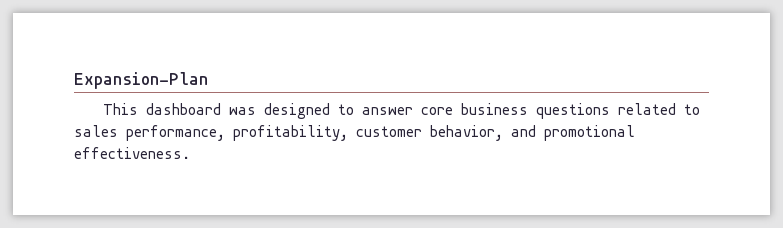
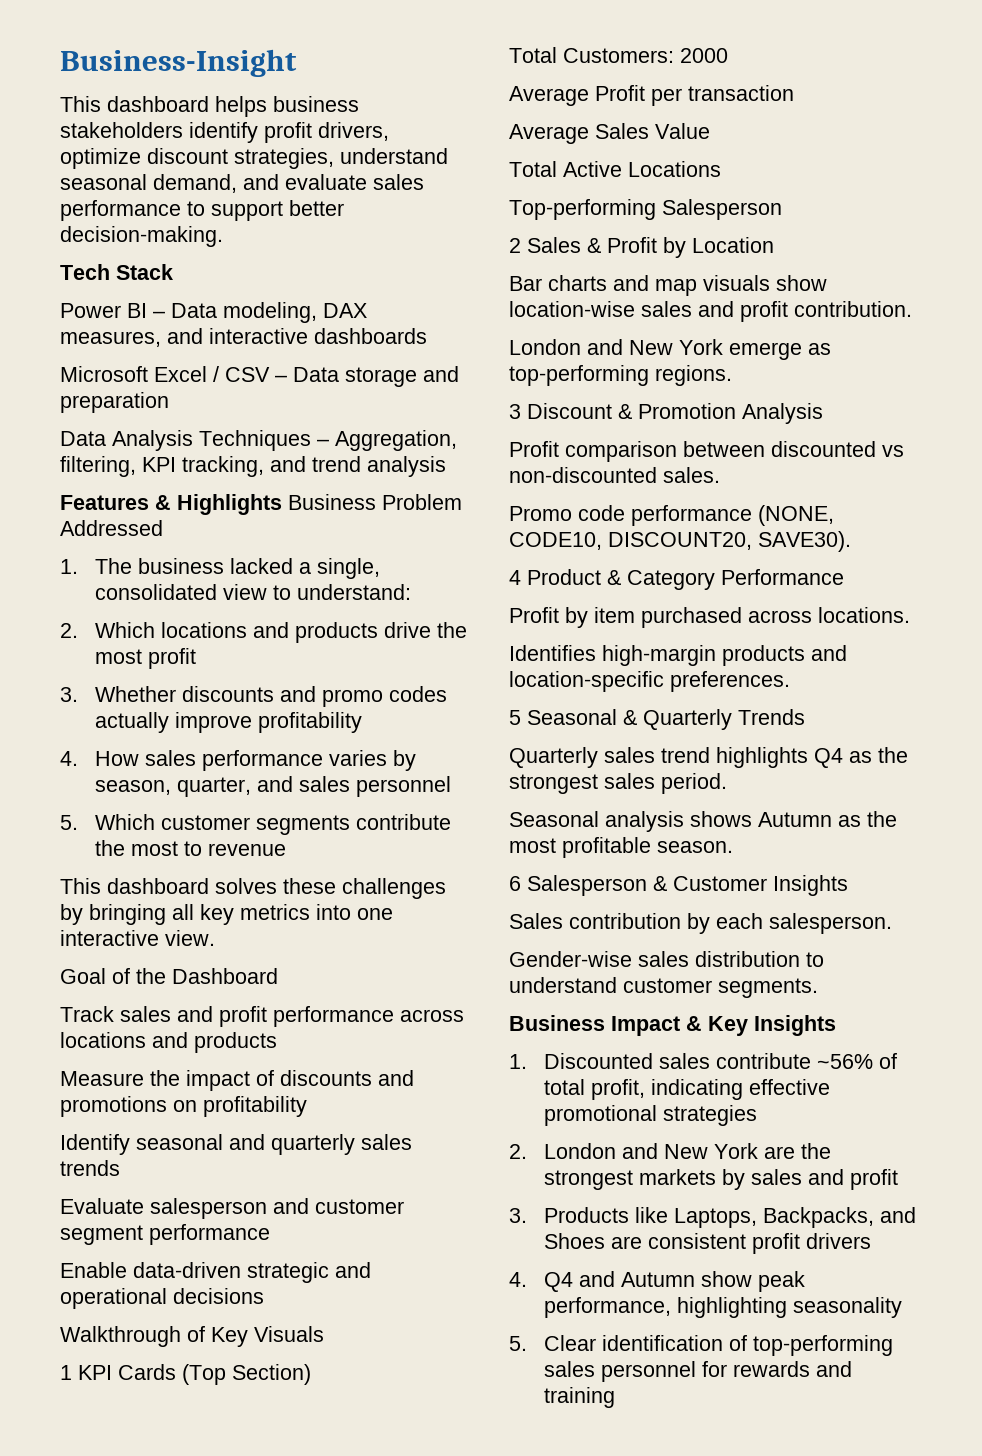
[74,72,208,89] [102,103,700,119] [74,125,635,141] [74,147,190,159] Expansion-Plan // This dashboard was designed to answer core business questions related to sales performance, profitability, customer behavior, and promotional effectiveness. -> [60,49,297,77] [60,96,359,117] [60,122,389,143] [60,148,448,169] [60,174,424,193] [60,200,344,221] [60,226,223,247] [60,264,173,280] [60,302,367,323] [60,328,427,347] [60,366,459,387] [60,392,169,413] [60,430,457,451] [60,456,446,477] [60,494,462,515] [60,520,163,536] [60,558,380,579] [94,584,411,600] [60,622,467,643] [94,648,196,669] [60,686,447,707] [94,712,362,733] [60,750,416,771] [94,776,451,797] [60,814,451,835] [94,840,286,856] [60,878,446,899] [60,904,393,925] [60,930,215,946] [60,968,278,984] [60,1006,464,1027] [60,1032,277,1053] [60,1070,414,1091] [60,1096,307,1117] [60,1134,412,1155] [60,1160,120,1176] [60,1198,404,1219] [60,1224,270,1245] [60,1262,371,1283] [60,1288,264,1309] [60,1326,324,1347] [60,1364,311,1385] [509,47,728,63] [509,85,794,106] [509,123,710,144] [509,161,721,177] [509,199,782,220] [509,237,774,258] [509,275,827,296] [509,301,912,322] [509,339,831,360] [509,365,732,386] [509,403,823,424] [509,441,904,462] [509,467,720,483] [509,505,834,526] [509,531,851,552] [509,569,844,590] [509,607,910,628] [509,645,847,666] [509,671,790,692] [509,709,805,730] [509,747,908,768] [509,773,727,794] [509,811,897,832] [509,837,733,858] [509,875,848,896] [509,913,892,934] [509,951,824,967] [509,977,818,998] [509,1015,836,1036] [509,1053,897,1069] [543,1079,830,1100] [543,1105,757,1126] [509,1143,831,1159] [543,1169,898,1190] [509,1207,916,1228] [543,1233,871,1254] [509,1271,805,1292] [543,1297,902,1318] [509,1335,893,1356] [543,1361,852,1382] [543,1387,615,1408] Business-Insight // This dashboard helps business stakeholders identify profit drivers, optimize discount strategies, understand seasonal demand, and evaluate sales performance to support better decision-making. // Tech Stack // Power BI – Data modeling, DAX measures, and interactive dashboards // Microsoft Excel / CSV – Data storage and preparation // Data Analysis Techniques – Aggregation, filtering, KPI tracking, and trend analysis // Features & Highlights Business Problem Addressed // 1. The business lacked a single, consolidated view to understand: // 2. Which locations and products drive the most profit // 3. Whether discounts and promo codes actually improve profitability // 4. How sales performance varies by season, quarter, and sales personnel // 5. Which customer segments contribute the most to revenue // This dashboard solves these challenges by bringing all key metrics into one interactive view. // Goal of the Dashboard // Track sales and profit performance across locations and products // Measure the impact of discounts and promotions on profitability // Identify seasonal and quarterly sales trends // Evaluate salesperson and customer segment performance // Enable data-driven strategic and operational decisions // Walkthrough of Key Visuals // 1 KPI Cards (Top Section) // Total Customers: 2000 // Average Profit per transaction // Average Sales Value // Total Active Locations // Top-performing Salesperson // 2 Sales & Profit by Location // Bar charts and map visuals show location-wise sales and profit contribution. // London and New York emerge as top-performing regions. // 3 Discount & Promotion Analysis // Profit comparison between discounted vs non-discounted sales. // Promo code performance (NONE, CODE10, DISCOUNT20, SAVE30). // 4 Product & Category Performance // Profit by item purchased across locations. // Identifies high-margin products and location-specific preferences. // 5 Seasonal & Quarterly Trends // Quarterly sales trend highlights Q4 as the strongest sales period. // Seasonal analysis shows Autumn as the most profitable season. // 6 Salesperson & Customer Insights // Sales contribution by each salesperson. // Gender-wise sales distribution to understand customer segments. // Business Impact & Key Insights // 1. Discounted sales contribute ~56% of total profit, indicating effective promotional strategies // 2. London and New York are the strongest markets by sales and profit // 3. Products like Laptops, Backpacks, and Shoes are consistent profit drivers // 4. Q4 and Autumn show peak performance, highlighting seasonality // 5. Clear identification of top-performing sales personnel for rewards and training

